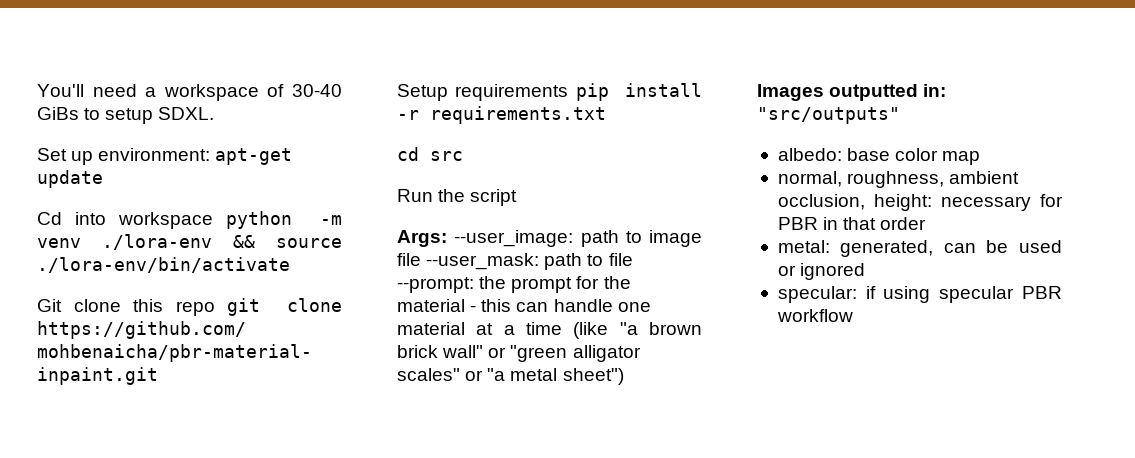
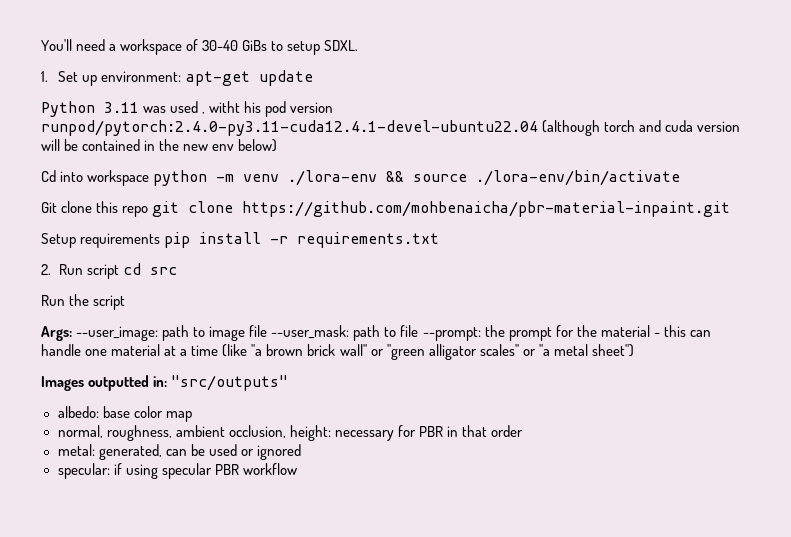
(215, 113) none -> [41,71,48,82] 1.
(103, 179) none -> [41,101,334,117] [41,120,741,136] [41,139,278,152] // Python 3.11 was used , witht his pod version runpod/pytorch:2.4.0-py3.11-cuda12.4.1-devel-ubuntu22.04 (although torch and cuda version will be contained in the new env below)
(606, 115) none -> [41,264,119,279] 2. Run script

